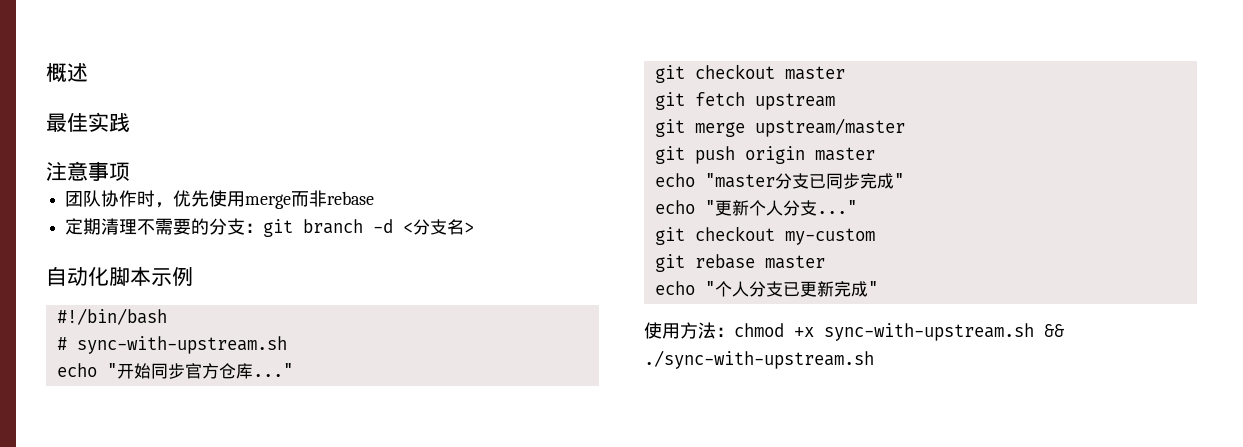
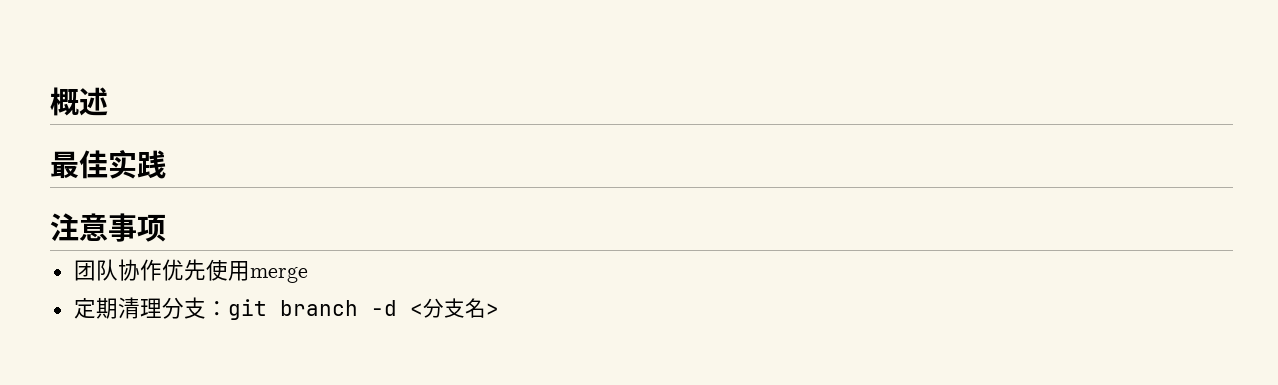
[137,190,174,208] 时， -> (162, 270) none
[291,190,375,207] 而非rebase -> (308, 275) none
[137,218,210,235] 不需要的 -> (162, 308) none
[46,266,193,287] [56,308,167,325] [56,336,287,354] [56,363,293,379] [654,64,845,83] [654,92,835,110] [654,118,905,137] [654,146,875,164] [654,173,904,189] [654,200,857,216] [654,226,875,245] [654,254,825,272] [654,281,878,297] [644,322,1064,341] [644,350,874,369] // 自动化脚本示例 // #!/bin/bash // # sync-with-upstream.sh // echo "开始同步官方仓库..." // git checkout master // git fetch upstream // git merge upstream/master // git push origin master // echo "master分支已同步完成" // echo "更新个人分支..." // git checkout my-custom // git rebase master // echo "个人分支已更新完成" // 使用方法：chmod +x sync-with-upstream.sh && ./sync-with-upstream.sh -> (499, 309) none

